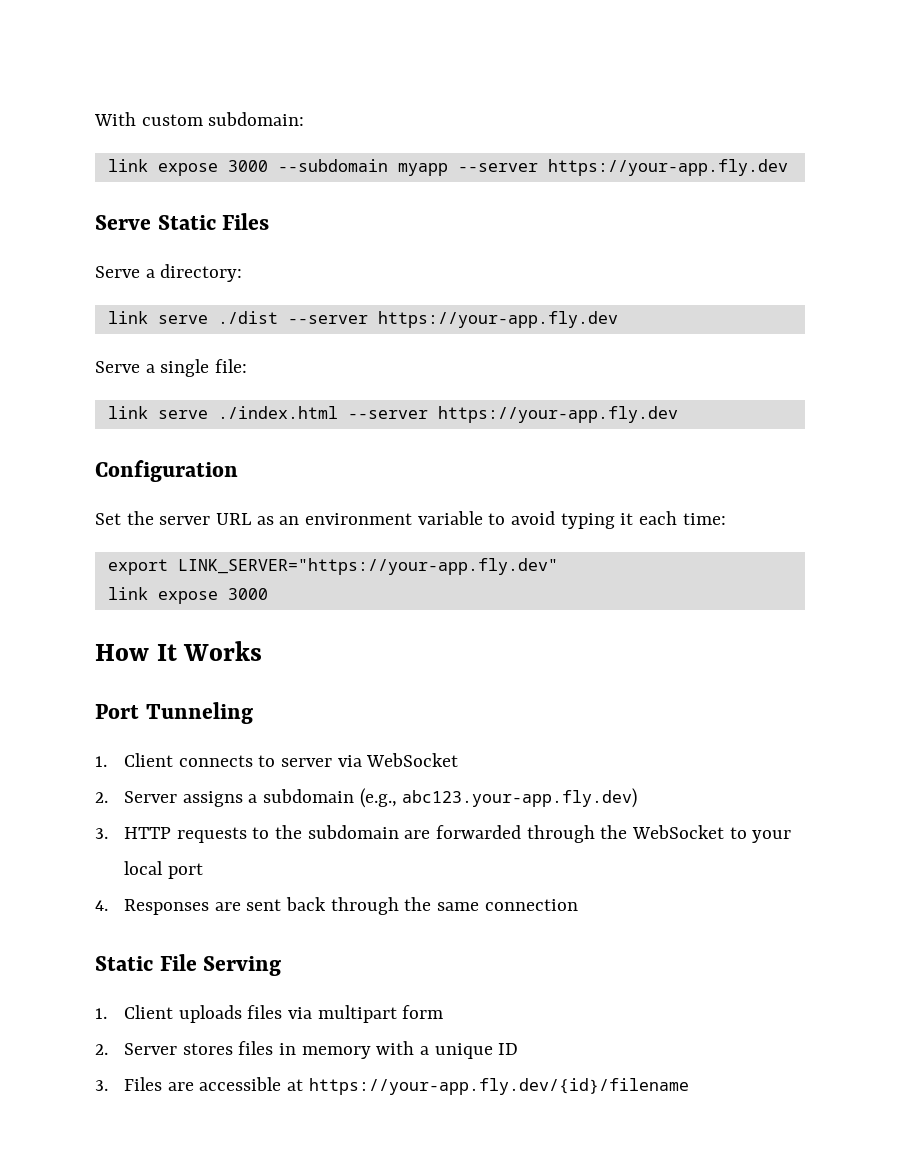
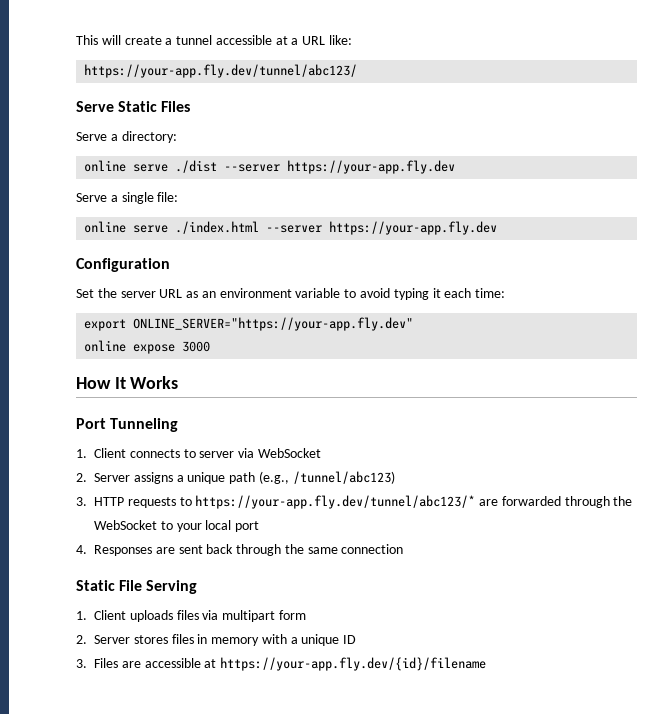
[94,112,305,126] [107,159,788,176] With custom subdomain: // link expose 3000 --subdomain myapp --server https://your-app.fly.dev -> [76,35,353,45] [84,64,358,78] This will create a tunnel accessible at a URL like: // https://your-app.fly.dev/tunnel/abc123/
[107,311,148,324] link -> [84,160,127,172] online
[107,406,148,419] link -> [84,221,127,233] online
[177,558,558,575] [107,587,148,600] LINK_SERVER="https://your-app.fly.dev" // link -> [133,317,414,331] [84,340,127,352] ONLINE_SERVER="https://your-app.fly.dev" // online
[263,788,638,808] subdomain (e.g., abc123.your-app.fly.dev) -> [187,471,395,484] unique path (e.g., /tunnel/abc123)
[275,825,399,839] the subdomain -> [195,495,476,509] https://your-app.fly.dev/tunnel/abc123/*

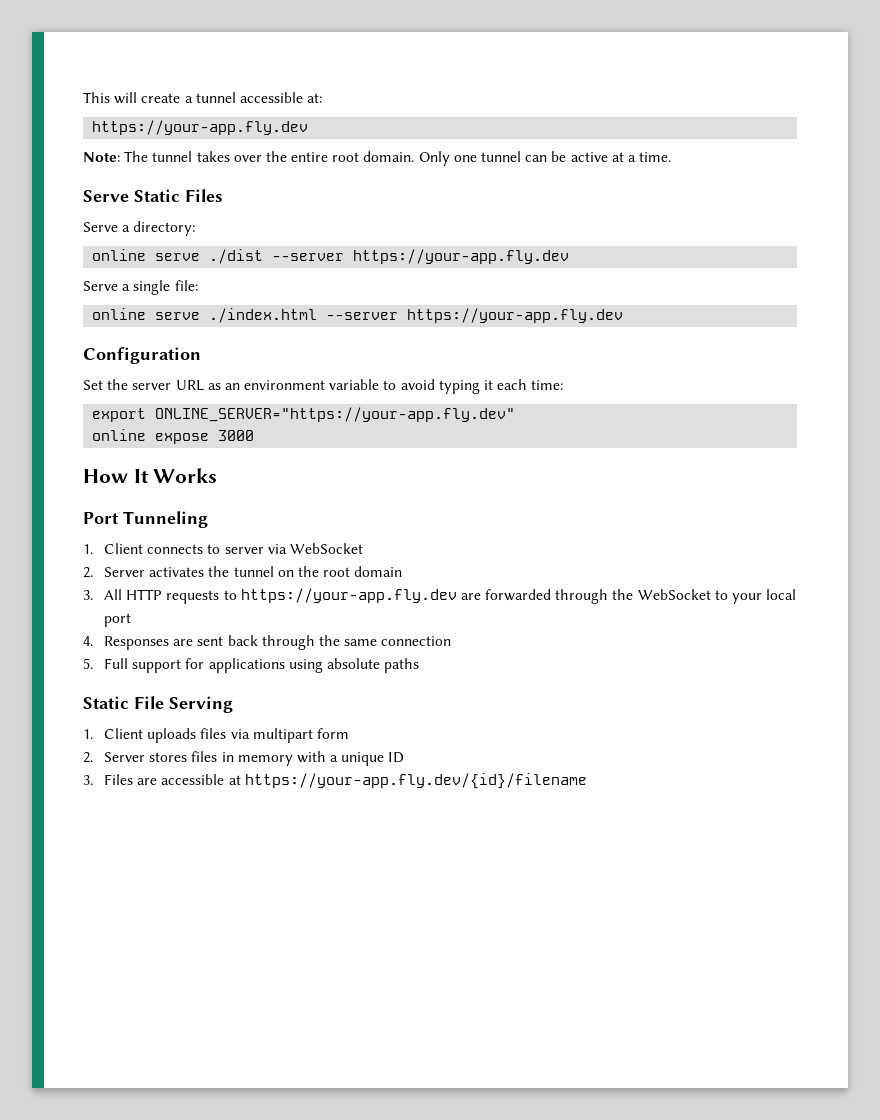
[275,35,353,45] [84,64,358,78] at a URL like: // https://your-app.fly.dev/tunnel/abc123/ -> [307,93,323,103] [92,120,309,135] [83,151,672,166] at: // https://your-app.fly.dev // Note: The tunnel takes over the entire root domain. Only one tunnel can be active at a time.
[133,471,395,484] [76,497,87,506] assigns a unique path (e.g., /tunnel/abc123) // 3. -> [149,566,403,577] [83,589,122,600] activates the tunnel on the root domain // 3. All
[195,495,476,509] https://your-app.fly.dev/tunnel/abc123/* -> [240,588,457,603] https://your-app.fly.dev
(404, 549) none -> [83,658,420,673] // 5. Full support for applications using absolute paths

